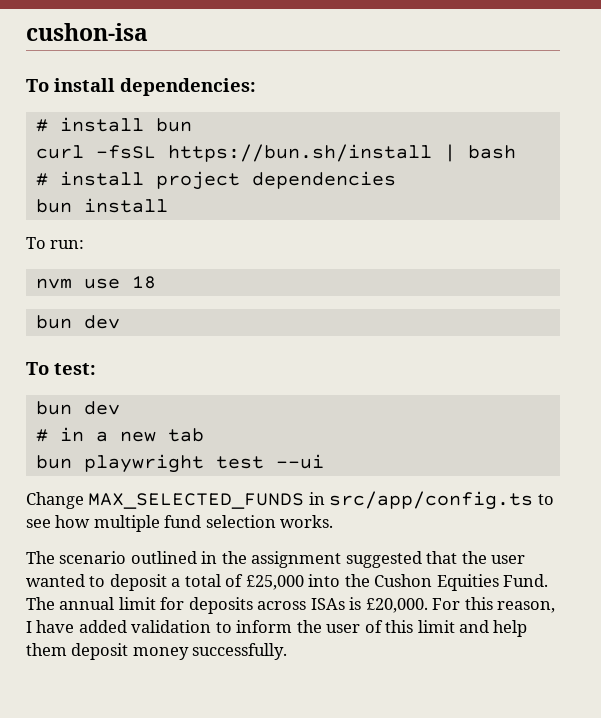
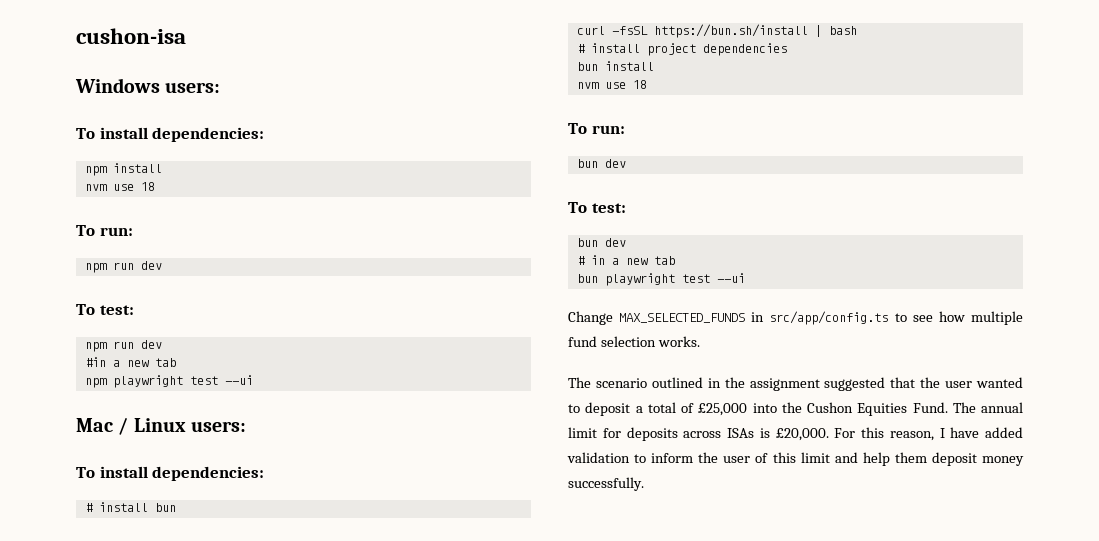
(148, 32) none -> [75,78,221,93] [76,127,265,142] [84,163,162,176] [84,182,155,191] [76,225,133,236] [84,261,162,273] [76,304,134,315] [84,340,162,352] [84,357,176,367] [84,375,253,388] [76,418,246,435] // Windows users: // To install dependencies: // npm install // nvm use 18 // To run: // npm run dev // To test: // npm run dev // #in a new tab // npm playwright test --ui // Mac / Linux users:
[26,237,85,249] [35,276,156,289] // To run: // nvm use 18 -> [576,80,647,89] [568,123,625,134] // nvm use 18 // To run:

